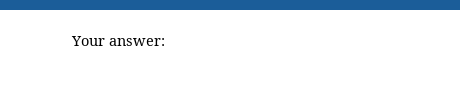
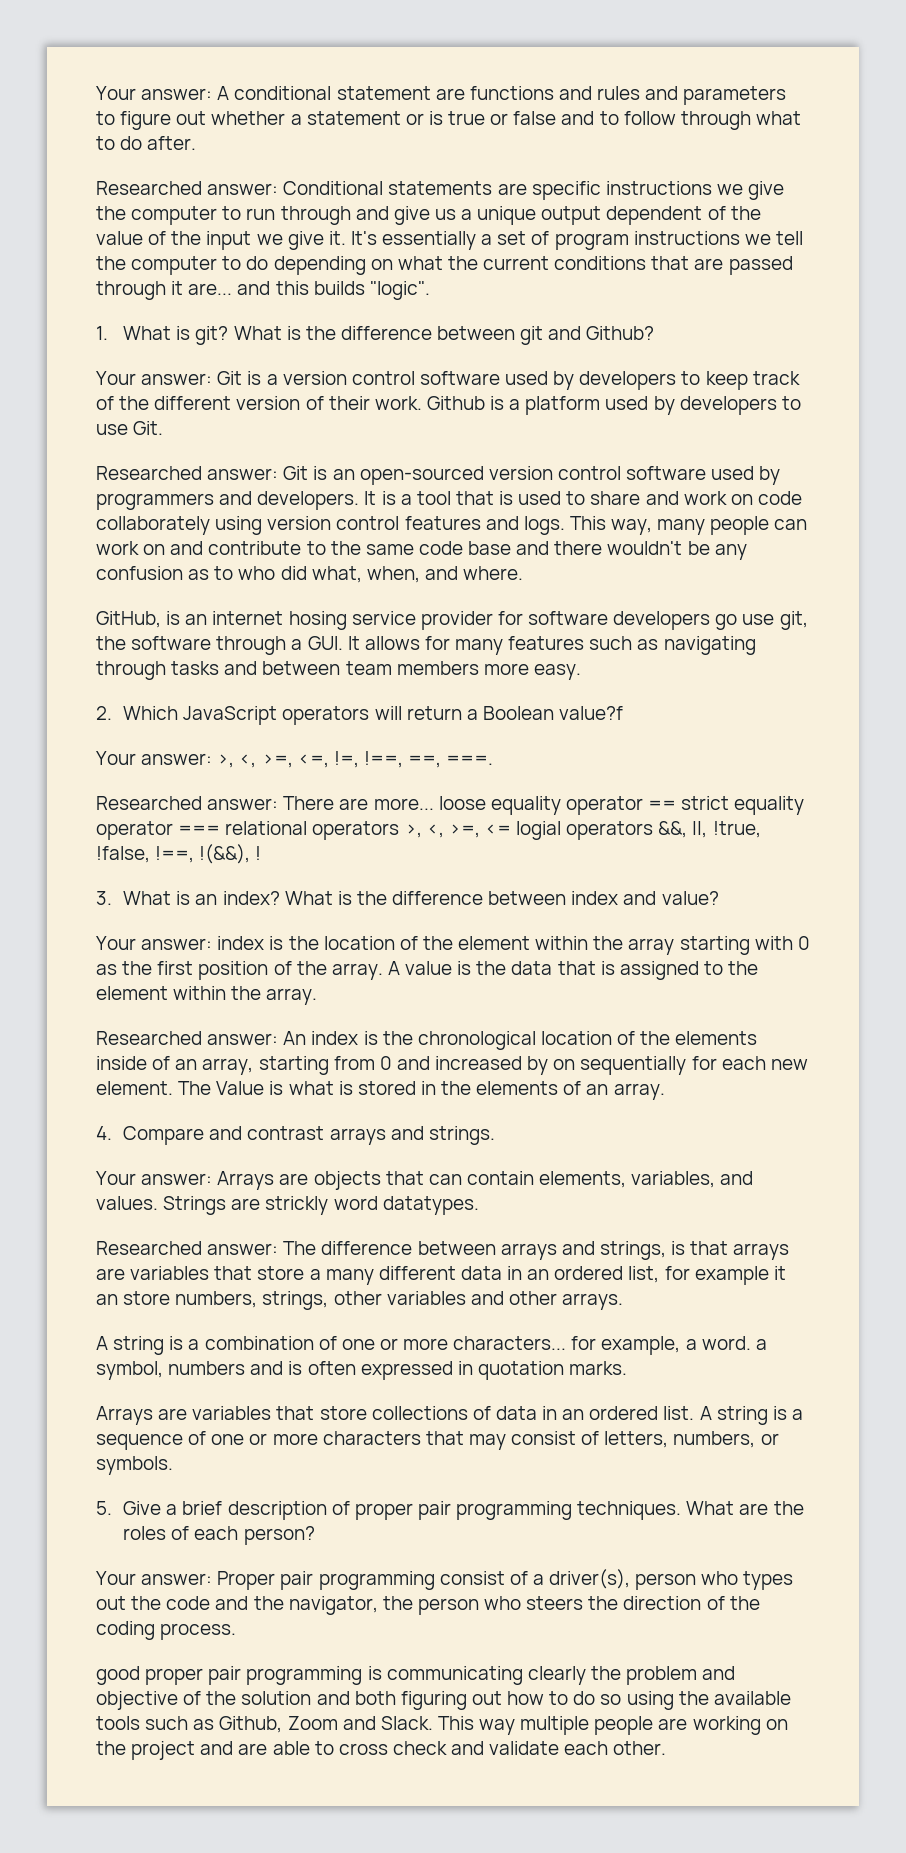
[71,36,165,46] Your answer: -> [96,86,787,105] [96,111,801,130] [96,136,197,150] [96,181,785,200] [96,206,761,225] [96,231,803,250] [96,256,793,275] [96,281,430,300] [96,326,655,345] [96,371,800,390] [96,396,801,415] [96,421,164,435] [96,466,781,485] [96,491,802,510] [96,516,808,535] [96,541,747,560] [96,566,524,583] [96,611,808,630] [96,636,756,655] [96,661,581,680] [96,706,624,725] [96,751,494,768] [96,796,805,815] [96,821,761,840] [96,844,262,864] [96,891,719,905] [96,936,810,955] [96,961,759,980] [96,986,318,1005] [96,1031,758,1050] [96,1056,808,1075] [96,1081,665,1100] [96,1126,495,1145] [96,1171,754,1190] [96,1196,479,1215] [96,1241,790,1260] [96,1266,786,1285] [96,1291,624,1310] [96,1336,767,1355] [96,1361,628,1380] [96,1406,803,1425] [96,1431,779,1450] [96,1456,173,1475] [96,1501,804,1520] [123,1526,315,1545] [96,1569,794,1590] [96,1596,760,1615] [96,1621,237,1640] [96,1666,736,1685] [96,1691,791,1710] [96,1716,788,1735] [96,1741,667,1760] Your answer: A conditional statement are functions and rules and parameters to figure out whether a statement or is true or false and to follow through what to do after. // Researched answer: Conditional statements are specific instructions we give the computer to run through and give us a unique output dependent of the value of the input we give it. It's essentially a set of program instructions we tell the computer to do depending on what the current conditions that are passed through it are... and this builds "logic". // 1. What is git? What is the difference between git and Github? // Your answer: Git is a version control software used by developers to keep track of the different version of their work. Github is a platform used by developers to use Git. // Researched answer: Git is an open-sourced version control software used by programmers and developers. It is a tool that is used to share and work on code collaborately using version control features and logs. This way, many people can work on and contribute to the same code base and there wouldn't be any confusion as to who did what, when, and where. // GitHub, is an internet hosing service provider for software developers go use git, the software through a GUI. It allows for many features such as navigating through tasks and between team members more easy. // 2. Which JavaScript operators will return a Boolean value?f // Your answer: >, <, >=, <=, !=, !==, ==, ===. // Researched answer: There are more... loose equality operator == strict equality operator === relational operators >, <, >=, <= logial operators &&, ||, !true, !false, !==, !(&&), ! // 3. What is an index? What is the difference between index and value? // Your answer: index is the location of the element within the array starting with 0 as the first position of the array. A value is the data that is assigned to the element within the array. // Researched answer: An index is the chronological location of the elements inside of an array, starting from 0 and increased by on sequentially for each new element. The Value is what is stored in the elements of an array. // 4. Compare and contrast arrays and strings. // Your answer: Arrays are objects that can contain elements, variables, and values. Strings are strickly word datatypes. // Researched answer: The difference between arrays and strings, is that arrays are variables that store a many different data in an ordered list, for example it an store numbers, strings, other variables and other arrays. // A string is a combination of one or more characters... for example, a word. a symbol, numbers and is often expressed in quotation marks. // Arrays are variables that store collections of data in an ordered list. A string is a sequence of one or more characters that may consist of letters, numbers, or symbols. // 5. Give a brief description of proper pair programming techniques. What are the roles of each person? // Your answer: Proper pair programming consist of a driver(s), person who types out the code and the navigator, the person who steers the direction of the coding process. // good proper pair programming is communicating clearly the problem and objective of the solution and both figuring out how to do so using the available tools such as Github, Zoom and Slack. This way multiple people are working on the project and are able to cross check and validate each other.

